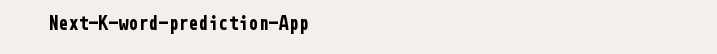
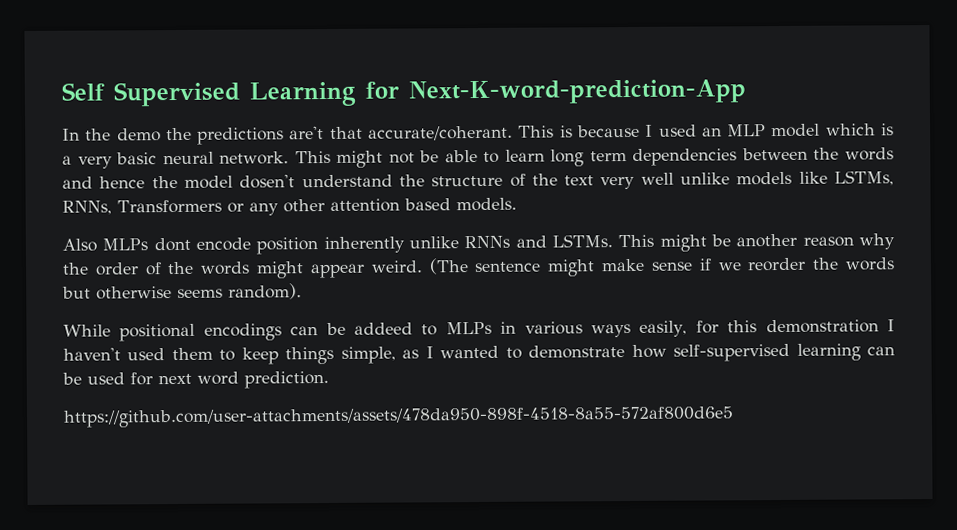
[48,15,308,34] Next-K-word-prediction-App -> [61,79,746,107] [62,123,894,145] [62,147,894,169] [62,170,894,190] [62,197,517,216] [62,233,896,255] [62,257,896,279] [62,283,302,300] [63,319,895,342] [63,343,895,365] [62,370,329,389] [63,406,734,428] Self Supervised Learning for Next-K-word-prediction-App // In the demo the predictions are't that accurate/coherant. This is because I used an MLP model which is a very basic neural network. This might not be able to learn long term dependencies between the words and hence the model dosen't understand the structure of the text very well unlike models like LSTMs, RNNs, Transformers or any other attention based models. // Also MLPs dont encode position inherently unlike RNNs and LSTMs. This might be another reason why the order of the words might appear weird. (The sentence might make sense if we reorder the words but otherwise seems random). // While positional encodings can be addeed to MLPs in various ways easily, for this demonstration I haven't used them to keep things simple, as I wanted to demonstrate how self-supervised learning can be used for next word prediction. // https://github.com/user-attachments/assets/478da950-898f-4518-8a55-572af800d6e5

